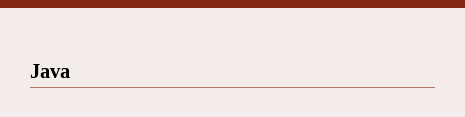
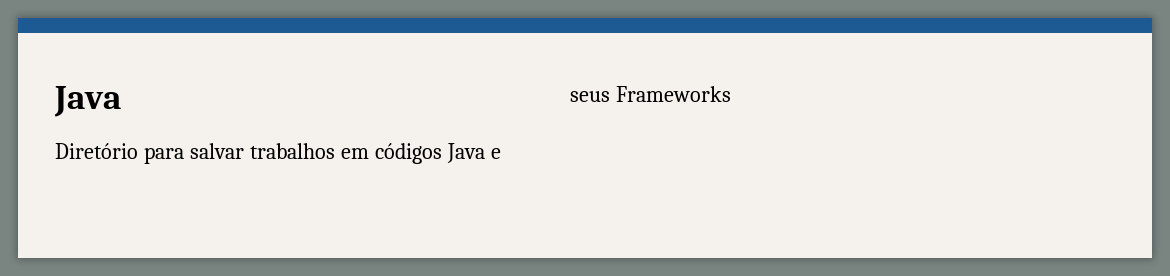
[30,64,70,78] Java -> [54,86,121,117] [55,143,501,164] [570,86,731,102] Java // Diretório para salvar trabalhos em códigos Java e seus Frameworks

